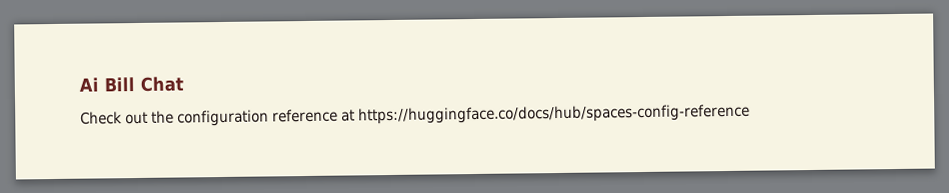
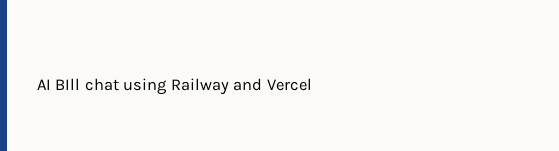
[79,76,184,92] [80,103,751,127] Ai Bill Chat // Check out the configuration reference at https://huggingface.co/docs/hub/spaces-config-reference -> [37,78,312,95] AI BIll chat using Railway and Vercel

